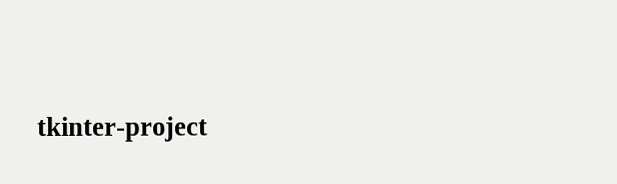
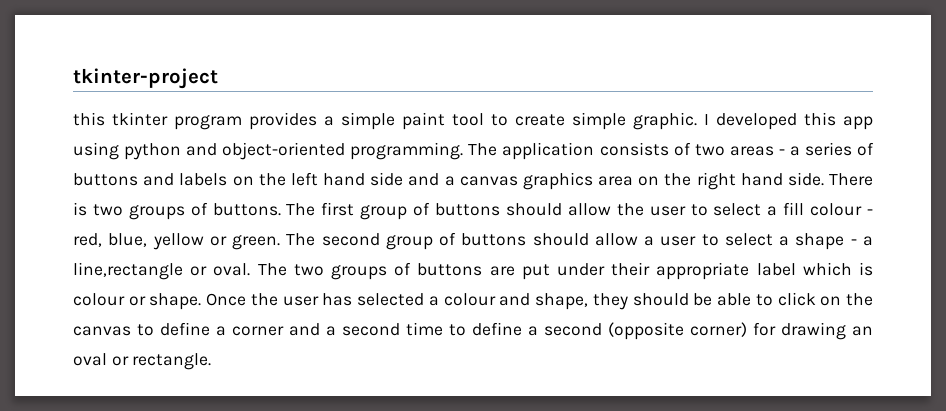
(208, 129) none -> [73,112,873,130] [73,142,874,160] [73,172,873,190] [73,202,874,220] [73,232,874,250] [73,262,874,280] [73,292,873,310] [73,322,873,340] [73,353,212,370] // this tkinter program provides a simple paint tool to create simple graphic. I developed this app using python and object-oriented programming. The application consists of two areas - a series of buttons and labels on the left hand side and a canvas graphics area on the right hand side. There is two groups of buttons. The first group of buttons should allow the user to select a fill colour - red, blue, yellow or green. The second group of buttons should allow a user to select a shape - a line,rectangle or oval. The two groups of buttons are put under their appropriate label which is colour or shape. Once the user has selected a colour and shape, they should be able to click on the canvas to define a corner and a second time to define a second (opposite corner) for drawing an oval or rectangle.

